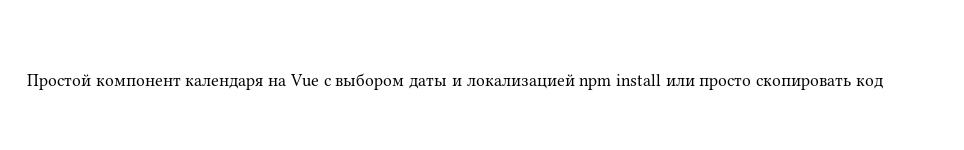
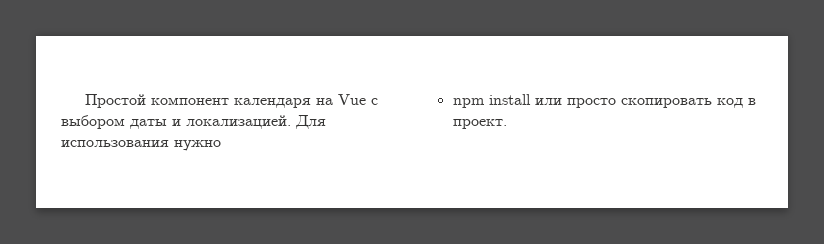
[466,74,575,89] локализацией -> [186,115,326,129] [61,140,221,151] локализацией. Для использования нужно //
(883, 83) none -> [747,98,756,105] [452,119,507,129] в проект.

